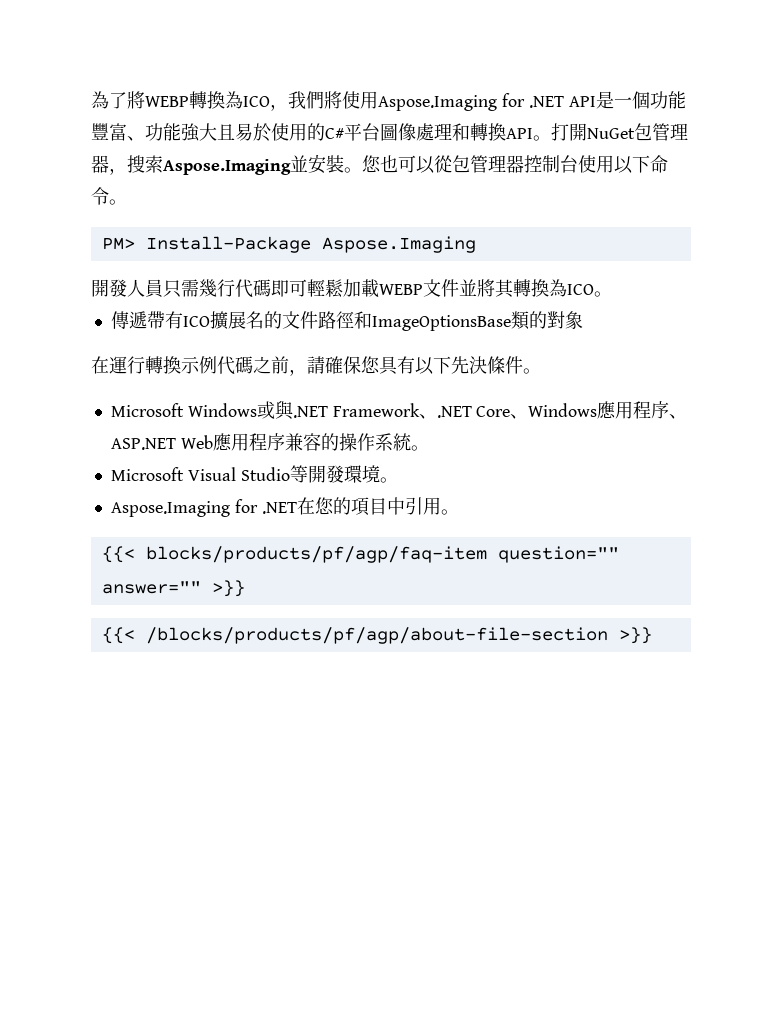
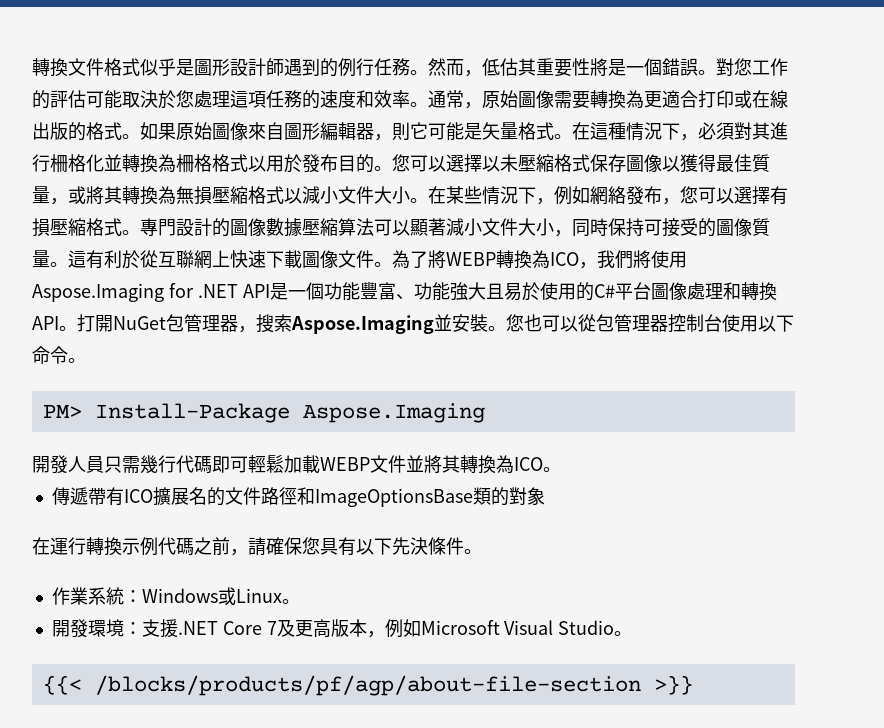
(91, 100) none -> [32,58,788,77] [32,90,788,109] [32,122,788,141] [32,154,770,173] [32,186,788,205] [32,218,770,237] [32,250,392,269] 轉換文件格式似乎是圖形設計師遇到的例行任務。然而，低估其重要性將是一個錯誤。對您工作的評估可能取決於您處理這項任務的速度和效率。通常，原始圖像需要轉換為更適合打印或在線出版的格式。如果原始圖像來自圖形編輯器，則它可能是矢量格式。在這種情況下，必須對其進行柵格化並轉換為柵格格式以用於發布目的。您可以選擇以未壓縮格式保存圖像以獲得最佳質量，或將其轉換為無損壓縮格式以減小文件大小。在某些情況下，例如網絡發布，您可以選擇有損壓縮格式。專門設計的圖像數據壓縮算法可以顯著減小文件大小，同時保持可接受的圖像質量。這有利於從互聯網上快速下載圖像文件。
[110,400,688,420] [110,433,429,451] [110,465,398,483] [110,497,459,517] [101,546,619,563] [101,580,245,597] Microsoft Windows或與.NET Framework、.NET Core、Windows應用程序、ASP.NET Web應用程序兼容的操作系統。 // Microsoft Visual Studio等開發環境。 // Aspose.Imaging for .NET在您的項目中引用。 // {{< blocks/products/pf/agp/faq-item question="" answer="" >}} -> [51,587,300,605] [51,619,633,638] 作業系統：Windows或Linux。 // 開發環境：支援.NET Core 7及更高版本，例如Microsoft Visual Studio。

